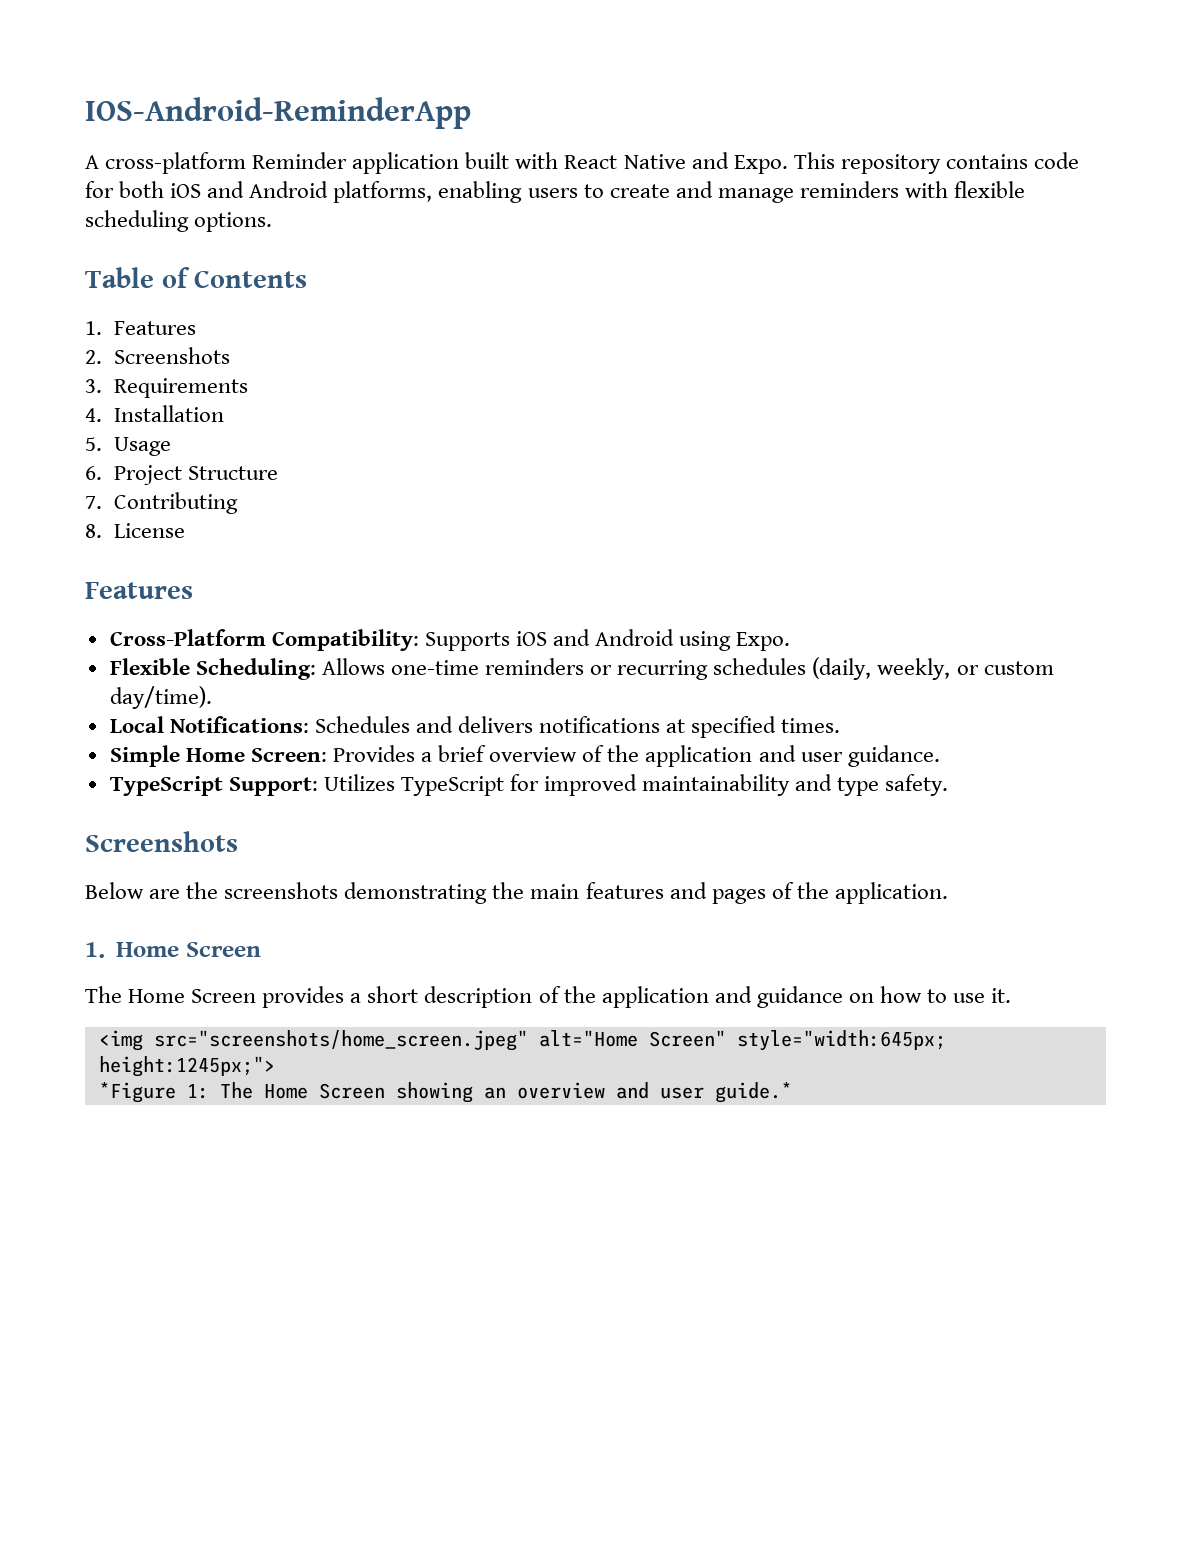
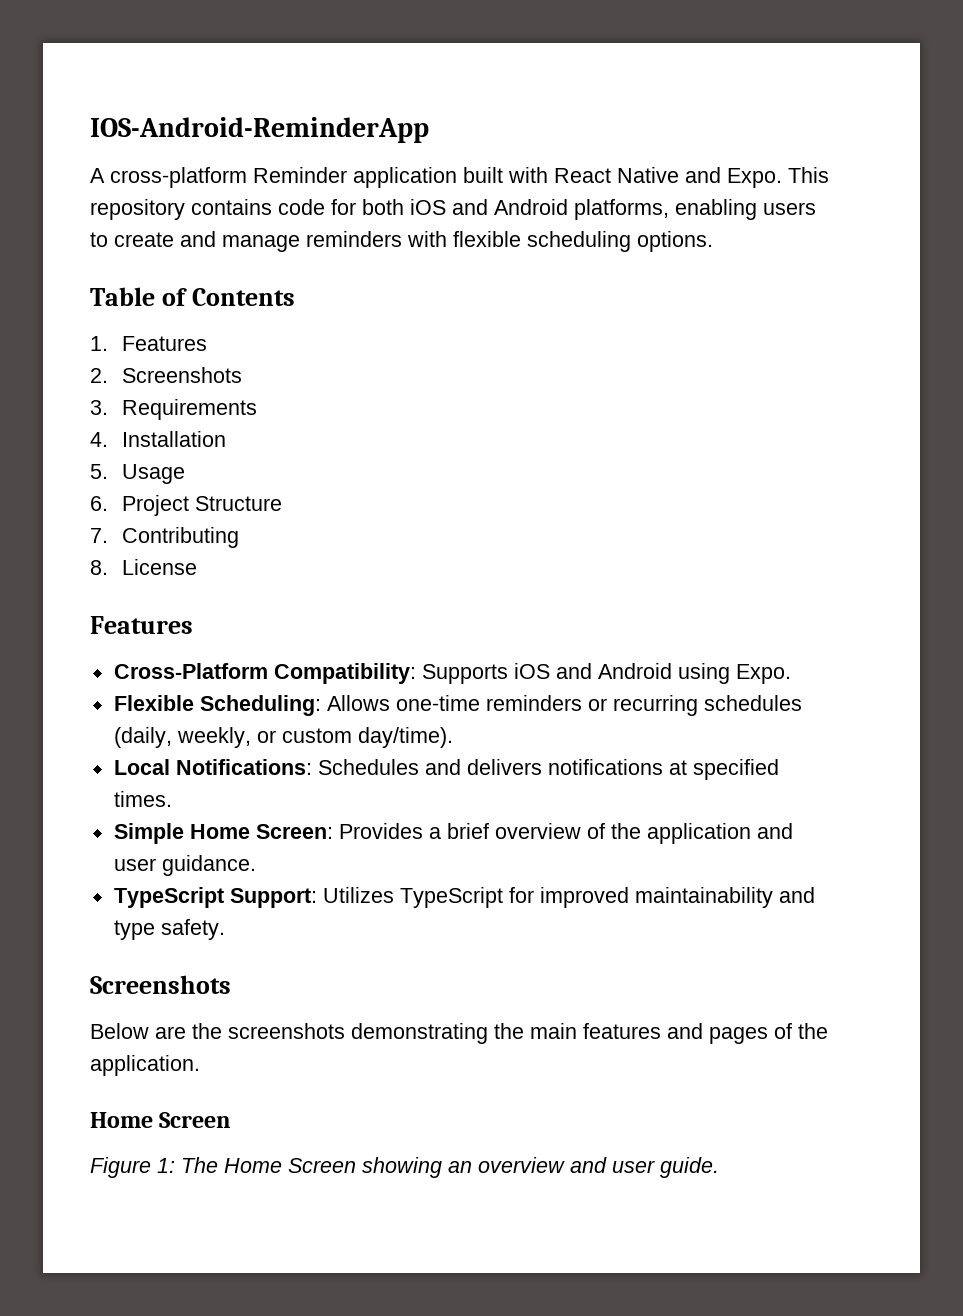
[85,942,105,958] 1. -> (200, 1065) none
[85,986,1012,1008] [98,1030,946,1051] [98,1056,275,1077] [98,1082,176,1103] The Home Screen provides a short description of the application and guidance on how to use it. // <img src="screenshots/home_screen.jpeg" alt="Home Screen" style="width:645px; height:1245px;"> // *Figure -> [90,1157,151,1178] Figure
[714,1082,792,1103] guide.* -> [660,1157,719,1178] guide.

